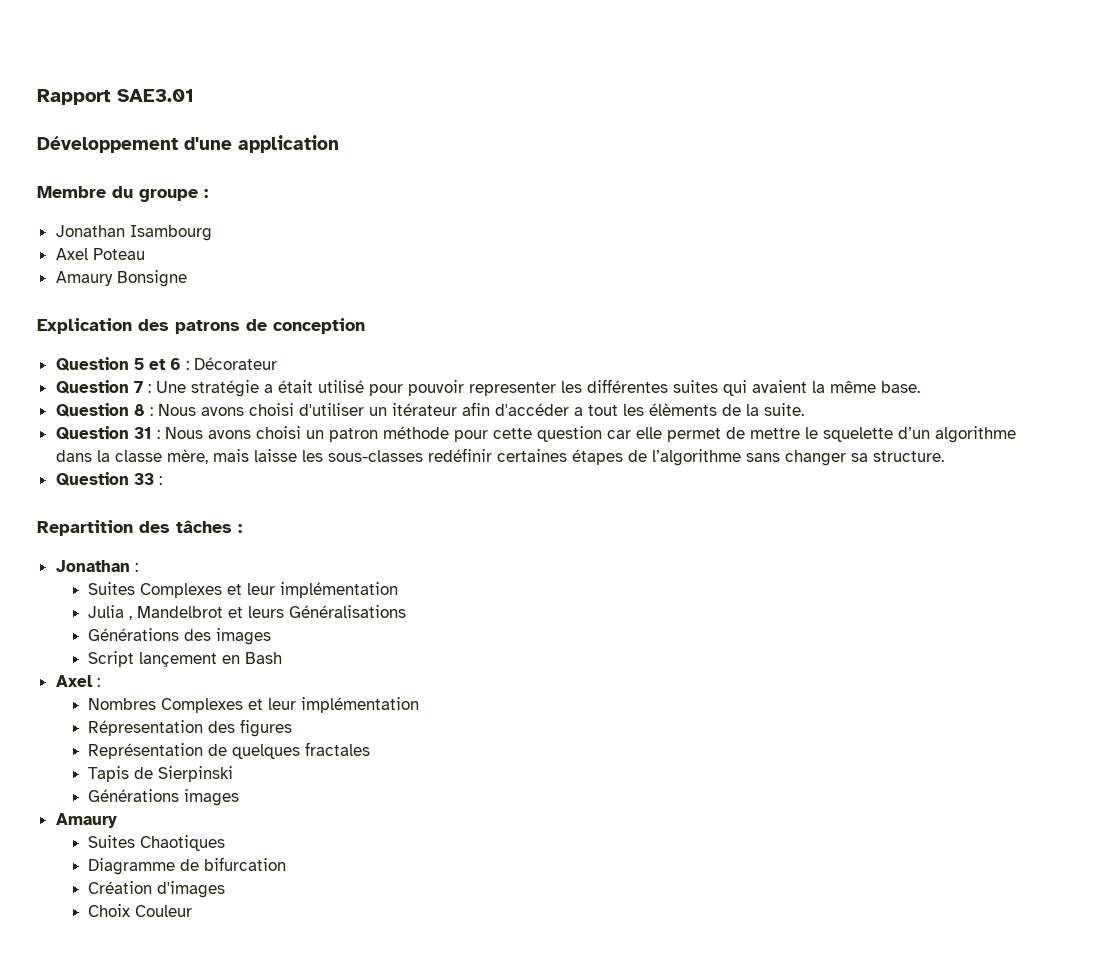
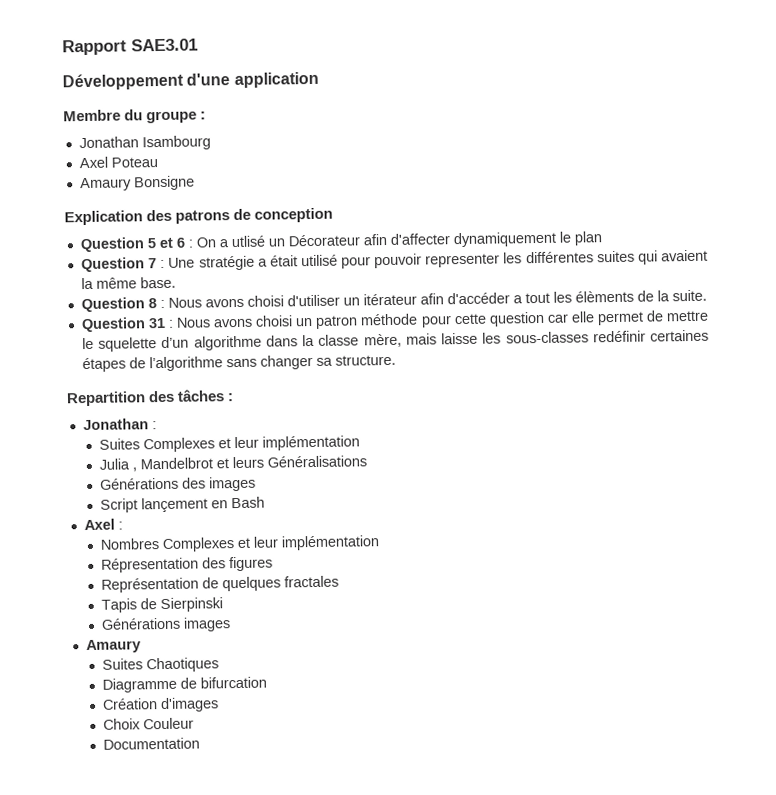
[193,357,277,370] Décorateur -> [195,231,602,248] On a utlisé un Décorateur afin d'affecter dynamiquement le plan
[55,472,162,486] // Question 33 : -> (396, 360) none
(193, 911) none -> [103,737,201,750] // Documentation

